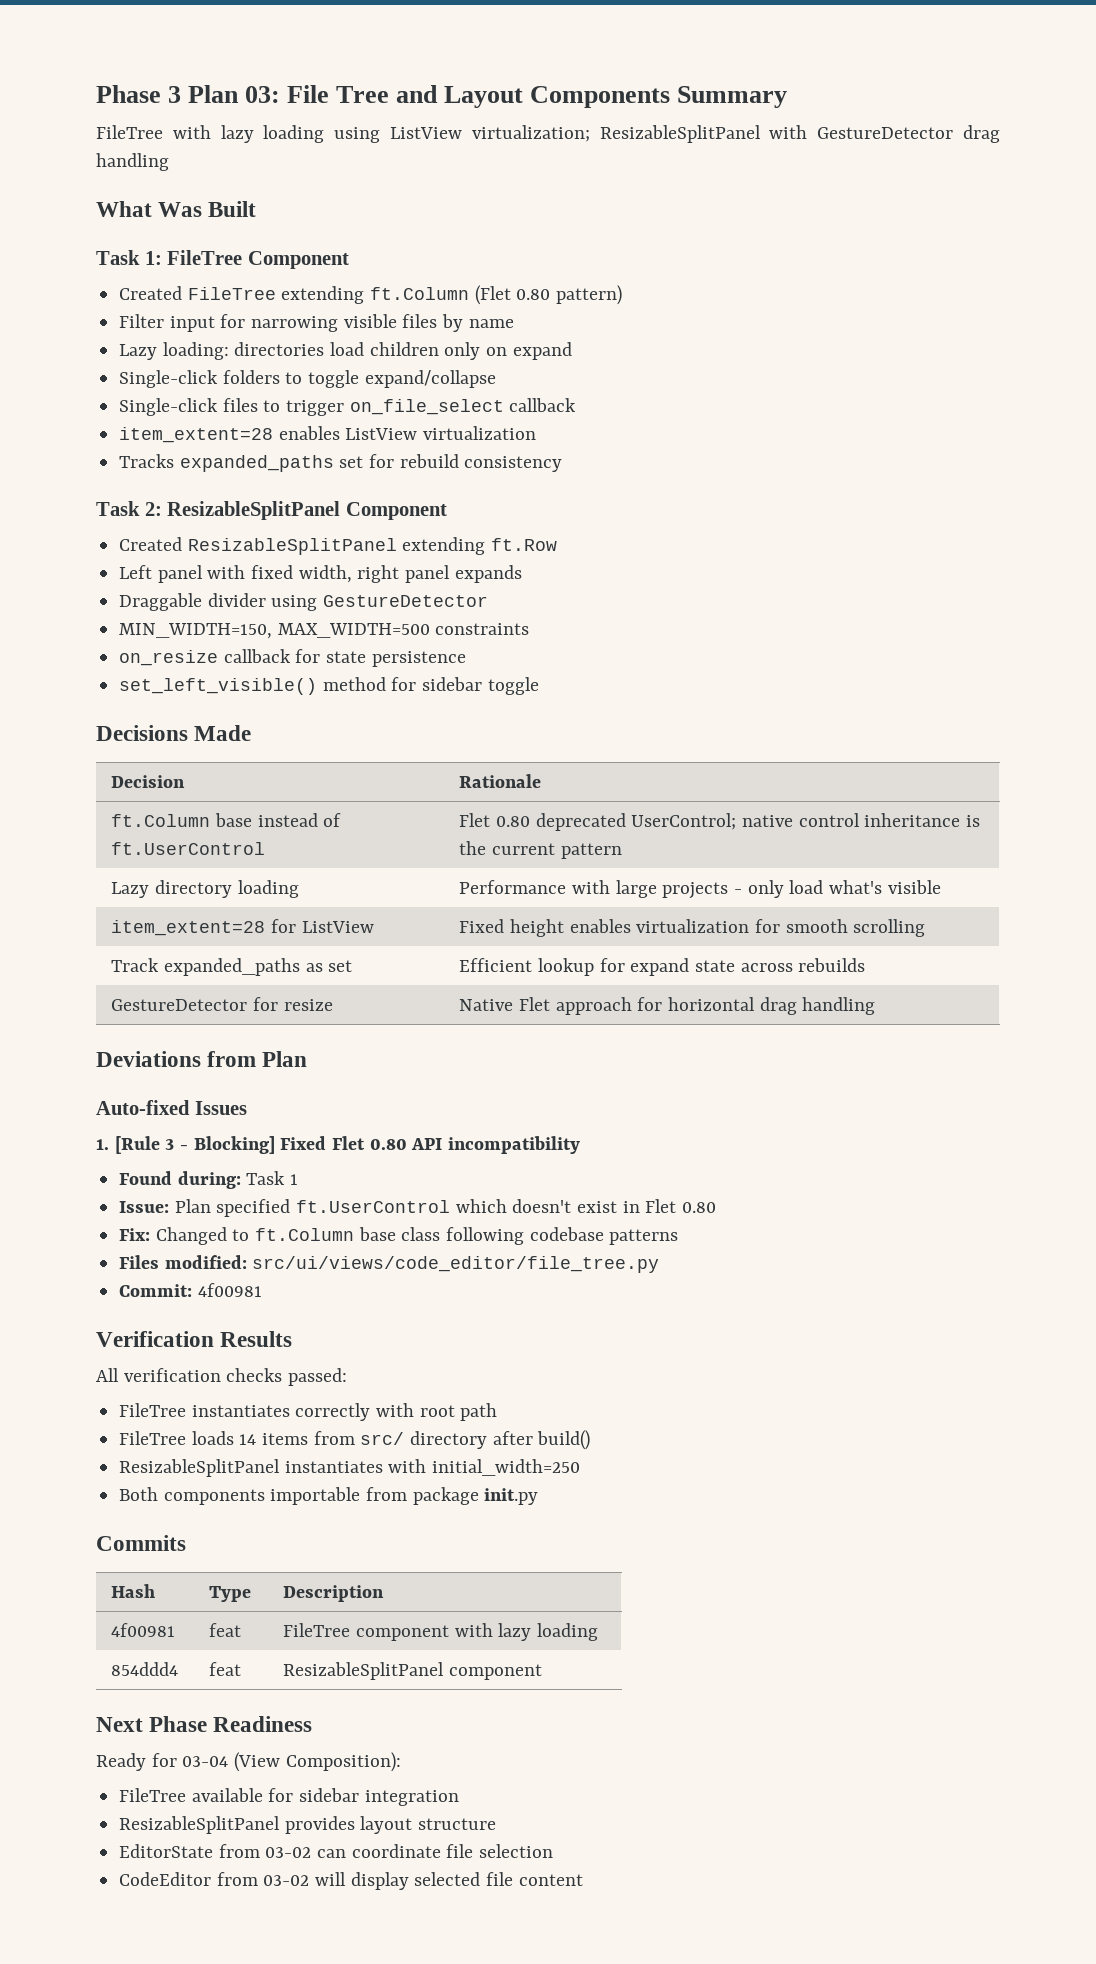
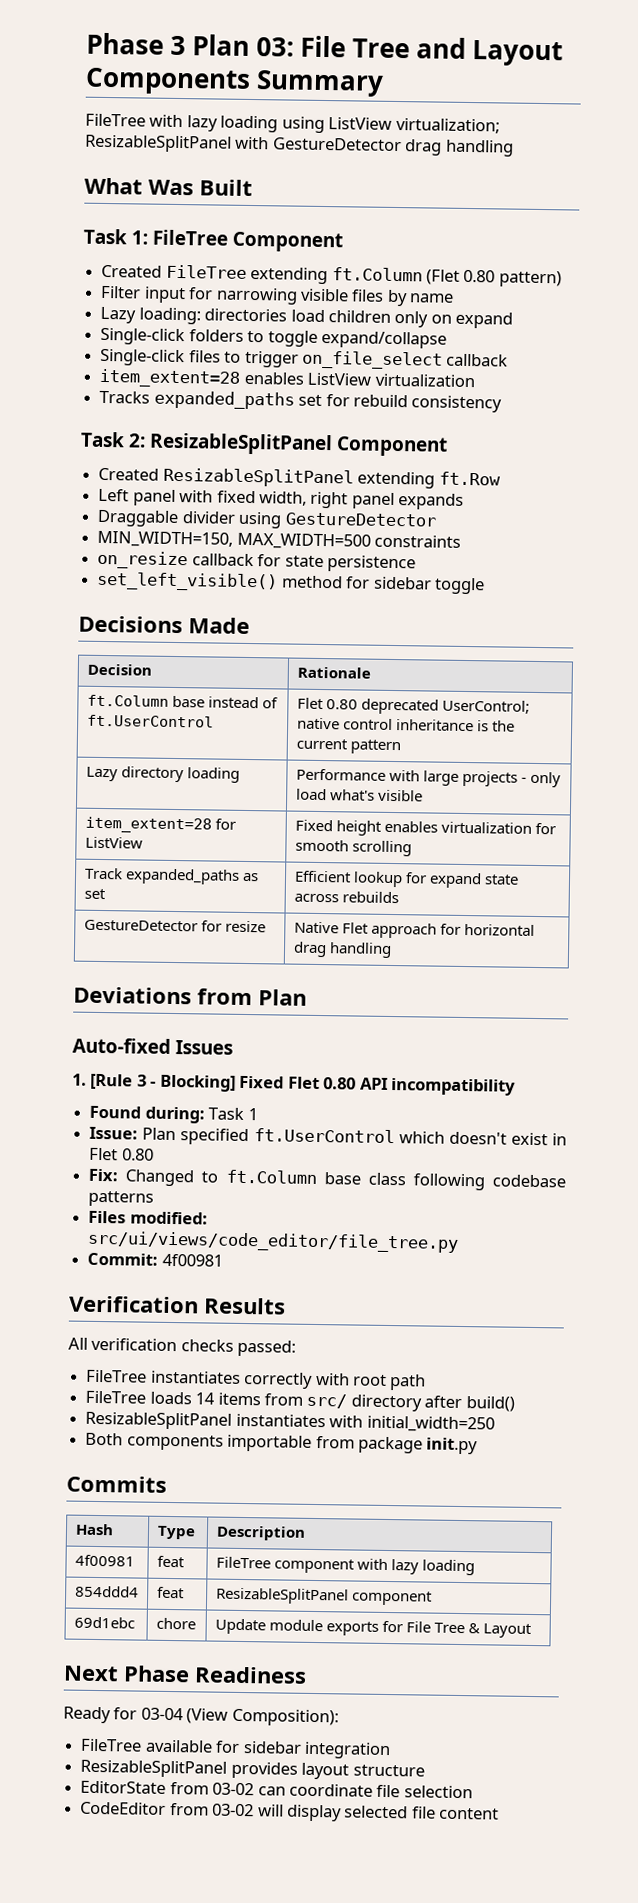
(543, 1672) none -> [73,1616,135,1629] [155,1617,196,1630] [214,1618,532,1638] // 69d1ebc | chore | Update module exports for File Tree & Layout

